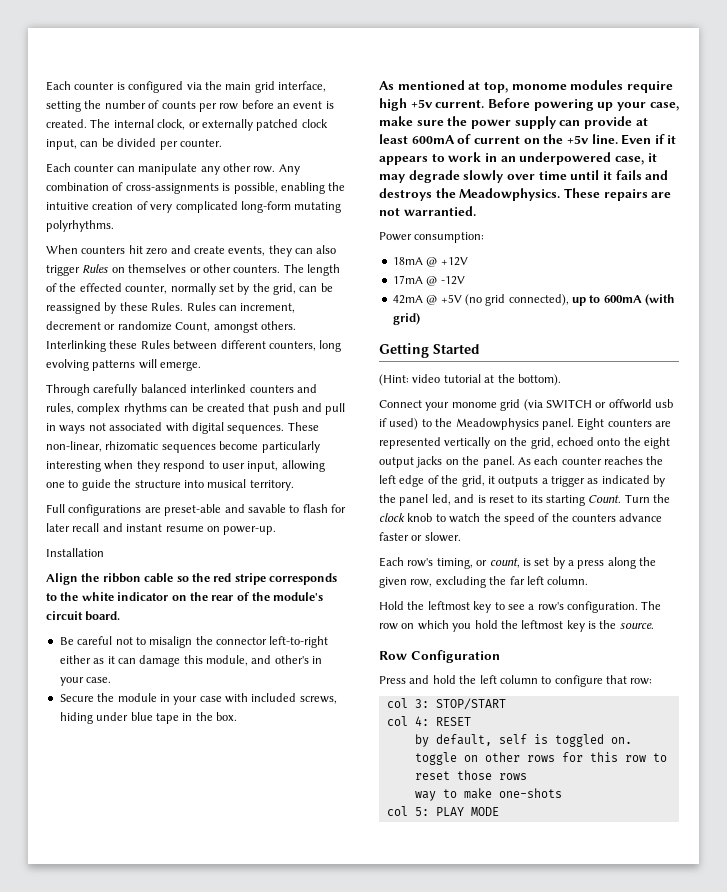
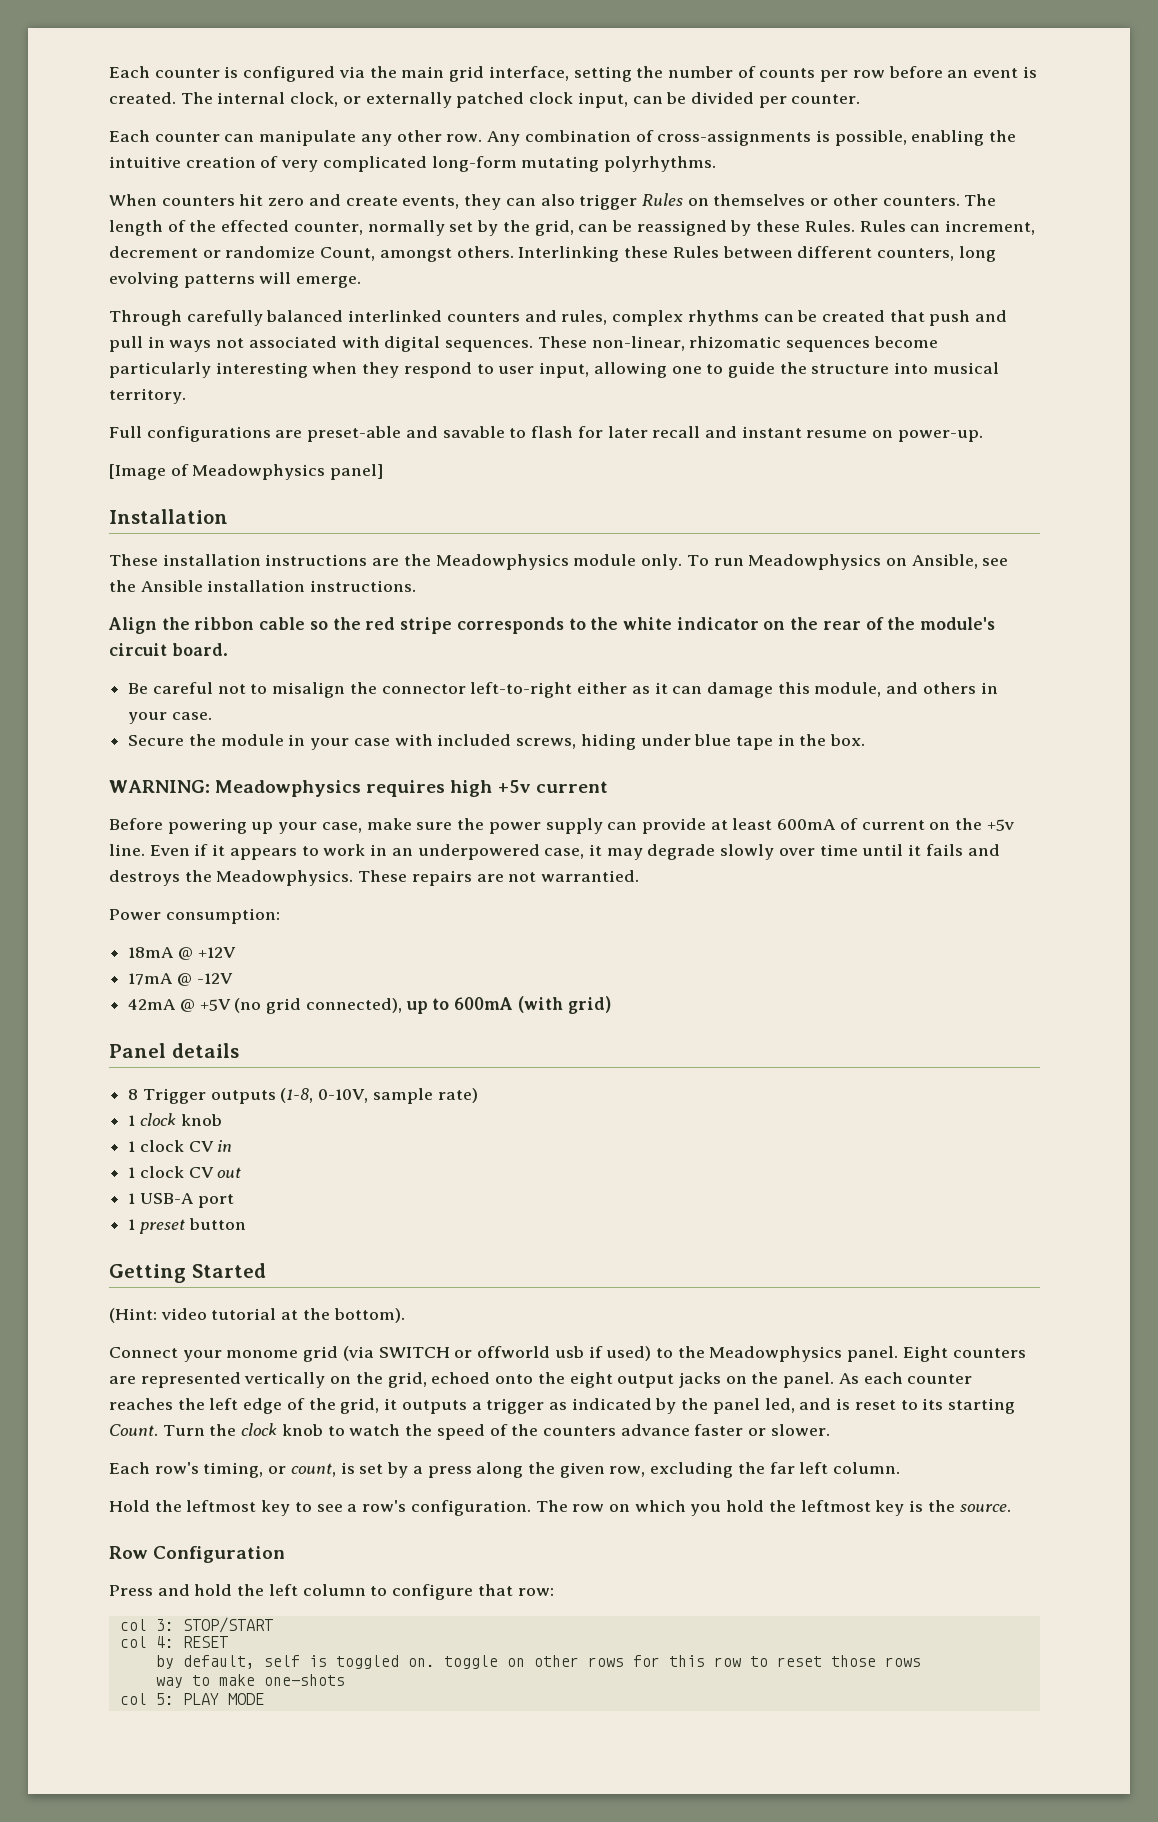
[46,548,104,557] Installation -> [109,464,384,480] [109,509,228,524] [109,554,1009,570] [109,580,417,592] [Image of Meadowphysics panel] // Installation // These installation instructions are the Meadowphysics module only. To run Meadowphysics on Ansible, see the Ansible installation instructions.
[274,655,309,664] other's -> [922,682,976,694] others
[379,80,673,93] As mentioned at top, monome modules require -> [109,780,446,797] WARNING: Meadowphysics requires
[435,100,485,108] current. -> [535,781,608,793] current //
(420, 319) none -> [109,1043,239,1058] [128,1088,478,1104] [128,1113,222,1126] [128,1140,233,1152] [128,1166,242,1178] [128,1193,234,1208] [128,1218,246,1234] // Panel details // 8 Trigger outputs (1-8, 0-10V, sample rate) // 1 clock knob // 1 clock CV in // 1 clock CV out // 1 USB-A port // 1 preset button

